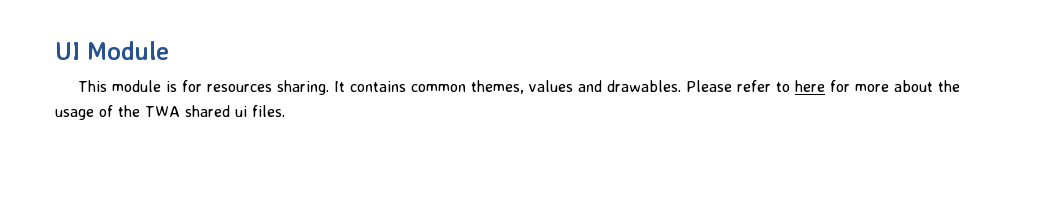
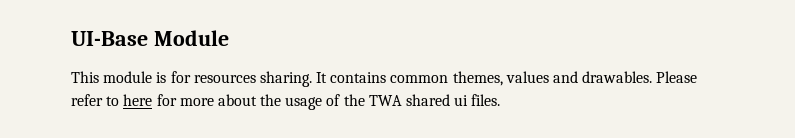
[55,42,80,60] UI -> [71,31,148,46] UI-Base

